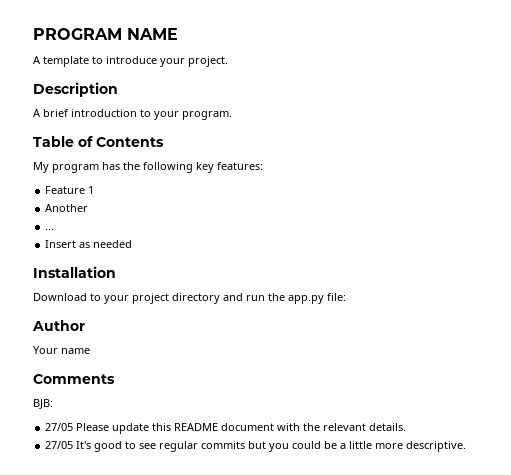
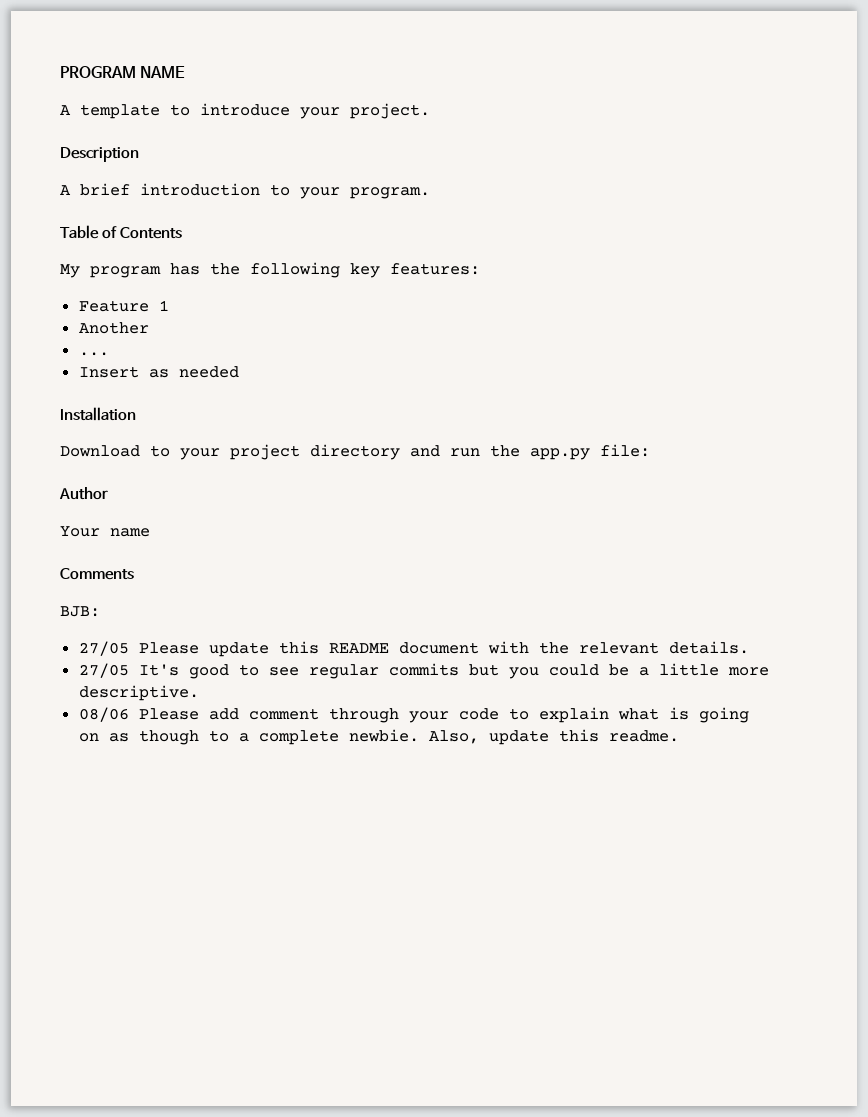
(467, 446) none -> [78,707,749,723] [78,729,679,745] // 08/06 Please add comment through your code to explain what is going on as though to a complete newbie. Also, update this readme.

